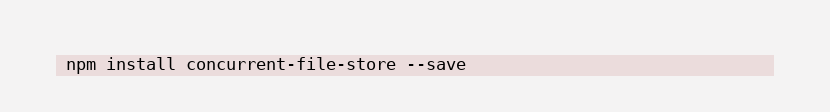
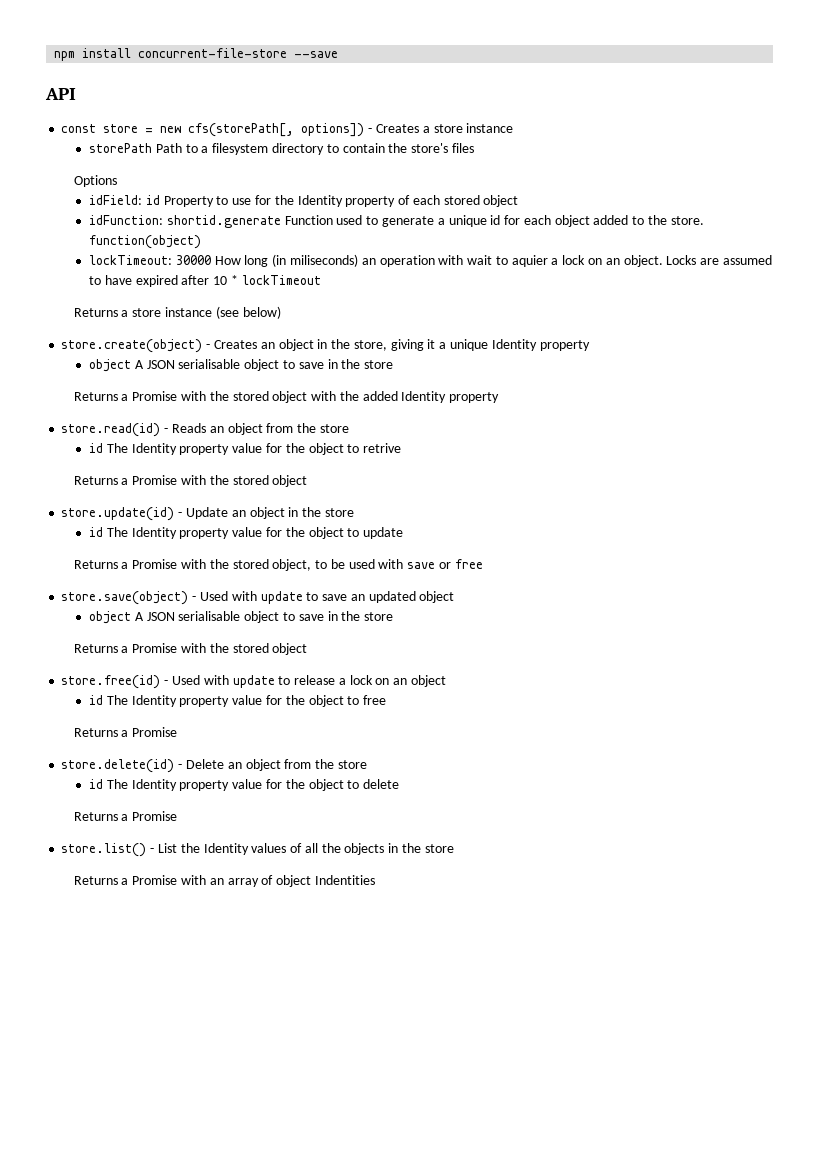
(466, 65) none -> [45,88,76,100] [61,123,514,137] [89,143,474,155] [73,175,117,187] [89,195,519,207] [89,215,704,228] [89,235,202,249] [89,254,772,267] [89,275,321,287] [73,306,281,319] [61,339,590,353] [89,359,394,372] [73,391,500,403] [61,423,349,437] [89,443,402,455] [73,475,308,487] [61,507,354,521] [89,527,404,539] [73,559,483,571] [61,591,455,605] [89,611,394,624] [73,643,308,655] [61,675,446,689] [89,695,387,707] [73,727,178,737] [61,759,367,773] [89,779,400,791] [73,811,178,821] [61,843,454,857] [73,875,375,887] // API // const store = new cfs(storePath[, options]) - Creates a store instance // storePath Path to a filesystem directory to contain the store's files // Options // idField: id Property to use for the Identity property of each stored object // idFunction: shortid.generate Function used to generate a unique id for each object added to the store. function(object) // lockTimeout: 30000 How long (in miliseconds) an operation with wait to aquier a lock on an object. Locks are assumed to have expired after 10 * lockTimeout // Returns a store instance (see below) // store.create(object) - Creates an object in the store, giving it a unique Identity property // object A JSON serialisable object to save in the store // Returns a Promise with the stored object with the added Identity property // store.read(id) - Reads an object from the store // id The Identity property value for the object to retrive // Returns a Promise with the stored object // store.update(id) - Update an object in the store // id The Identity property value for the object to update // Returns a Promise with the stored object, to be used with save or free // store.save(object) - Used with update to save an updated object // object A JSON serialisable object to save in the store // Returns a Promise with the stored object // store.free(id) - Used with update to release a lock on an object // id The Identity property value for the object to free // Returns a Promise // store.delete(id) - Delete an object from the store // id The Identity property value for the object to delete // Returns a Promise // store.list() - List the Identity values of all the objects in the store // Returns a Promise with an array of object Indentities

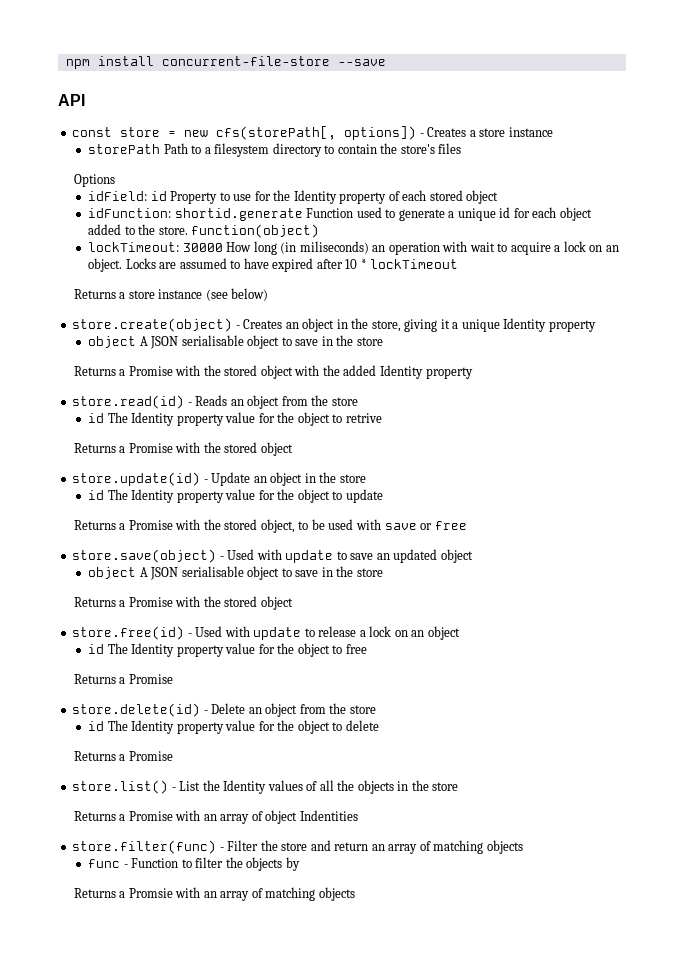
[511,255,548,267] aquier -> [510,242,551,255] acquire
(375, 880) none -> [72,840,523,854] [88,857,300,871] [73,887,355,901] // store.filter(func) - Filter the store and return an array of matching objects // func - Function to filter the objects by // Returns a Promsie with an array of matching objects

